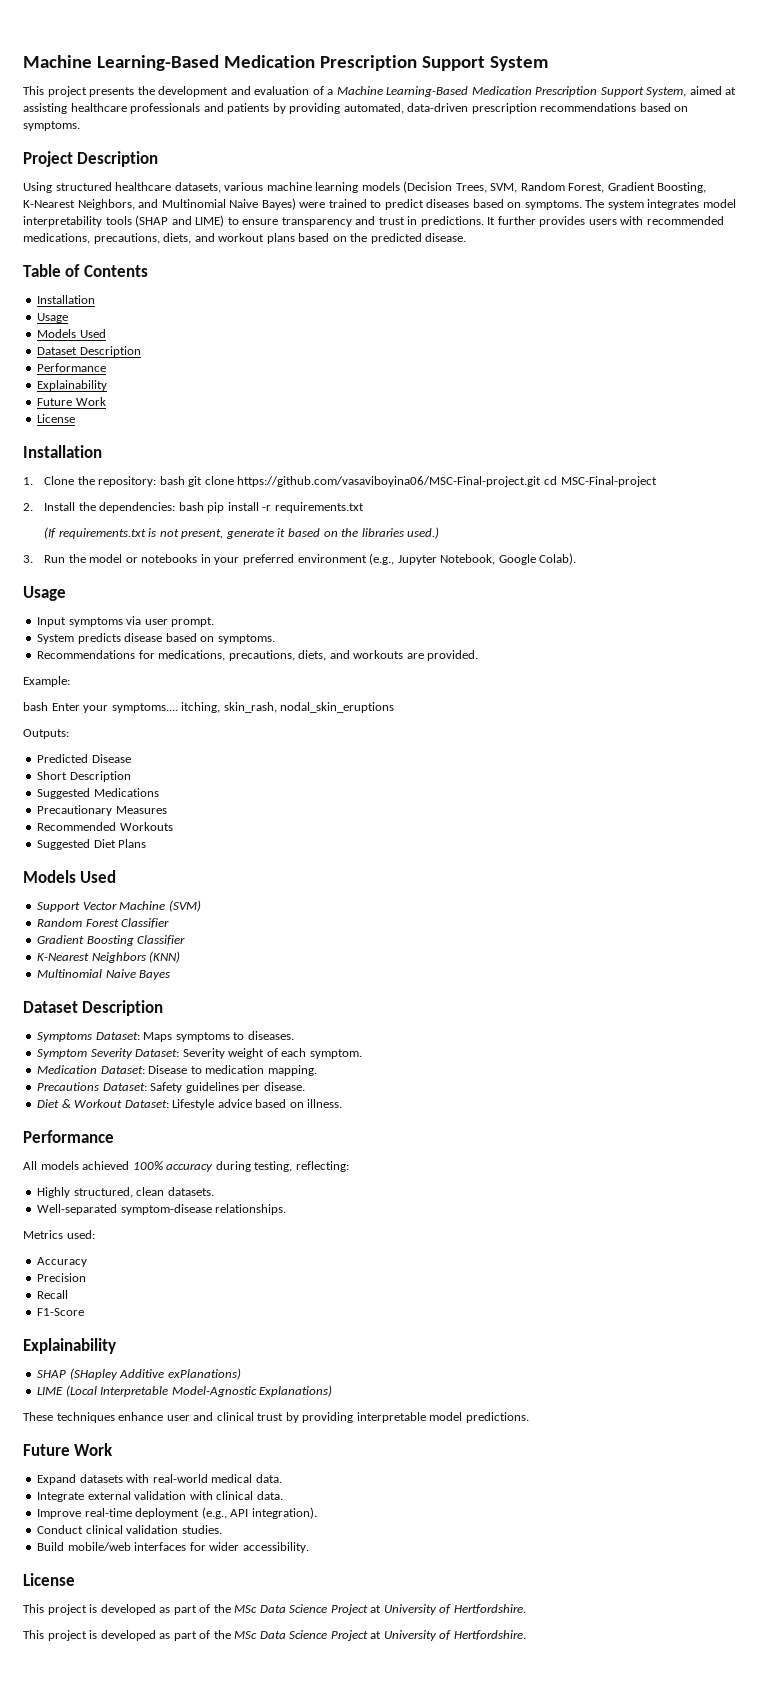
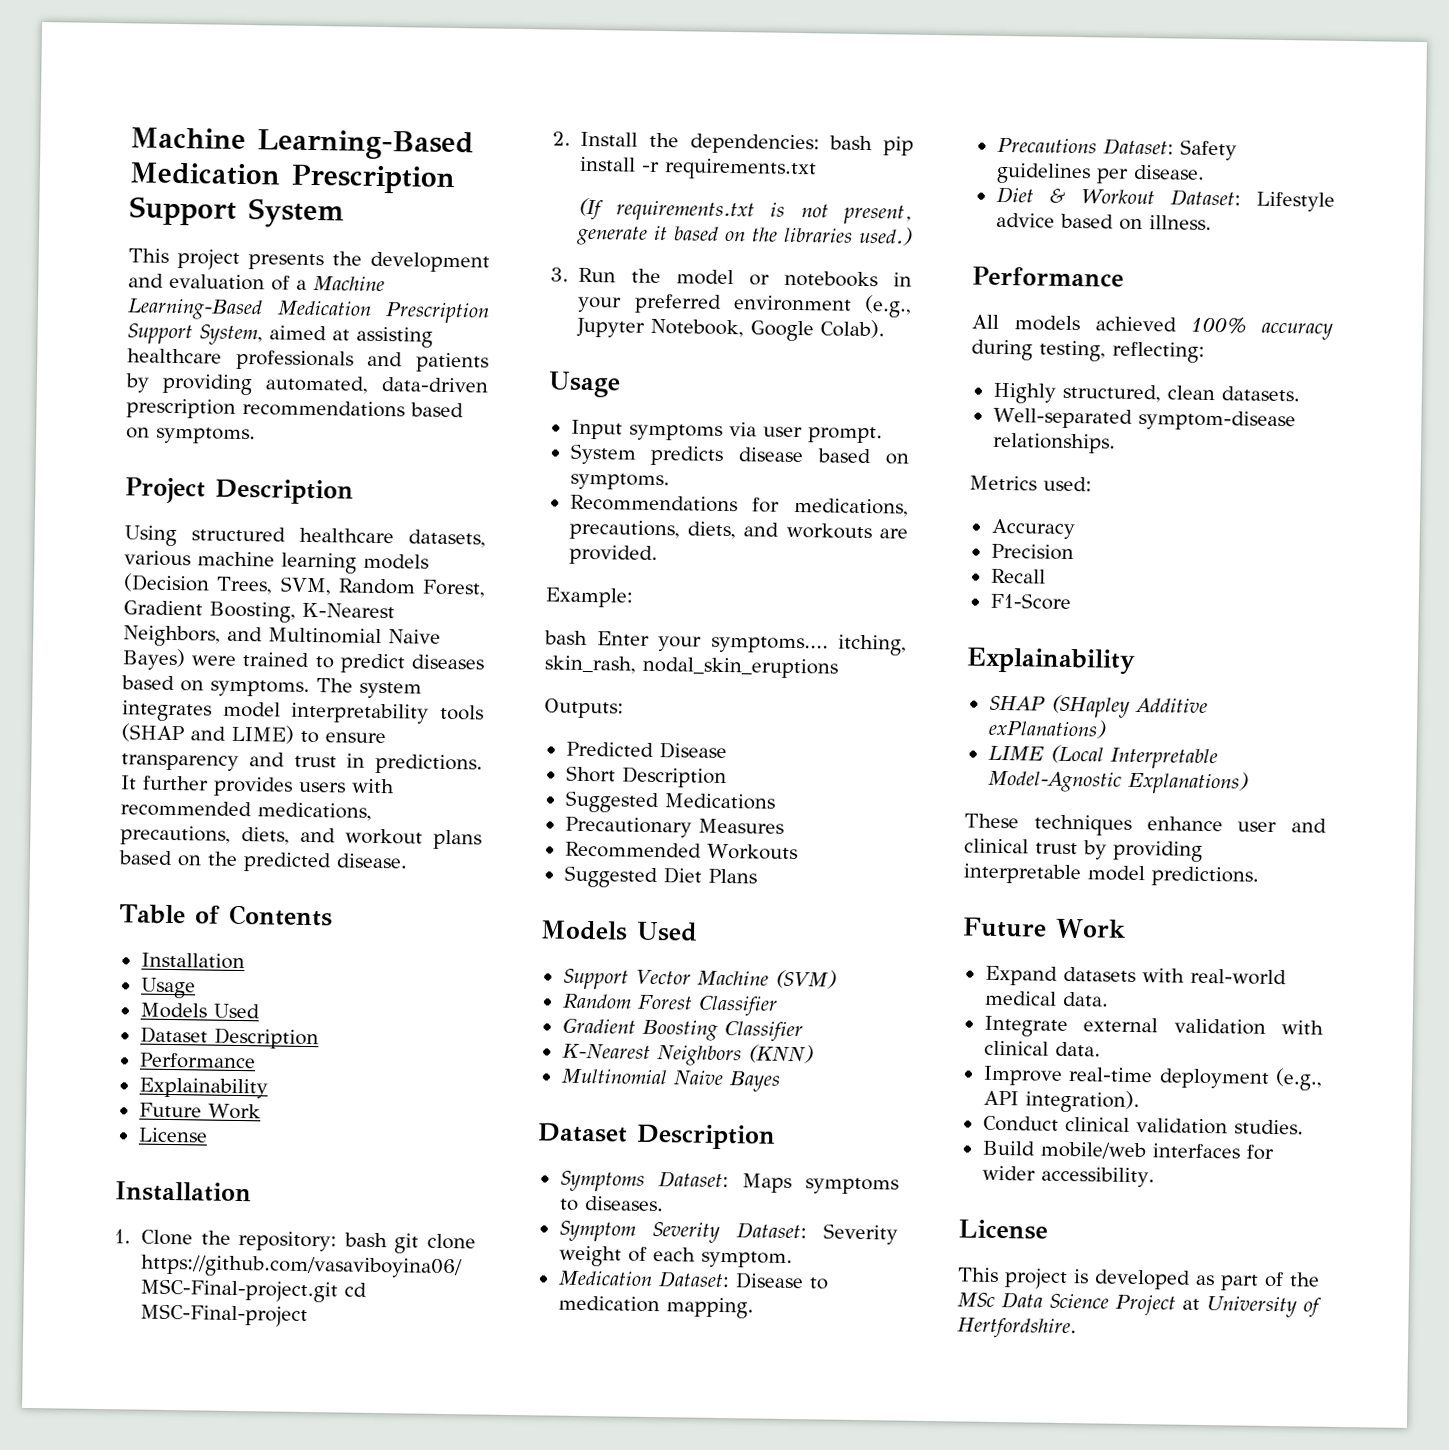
[23,1630,526,1641] // This project is developed as part of the MSc Data Science Project at University of Hertfordshire. -> (1077, 1328) none

